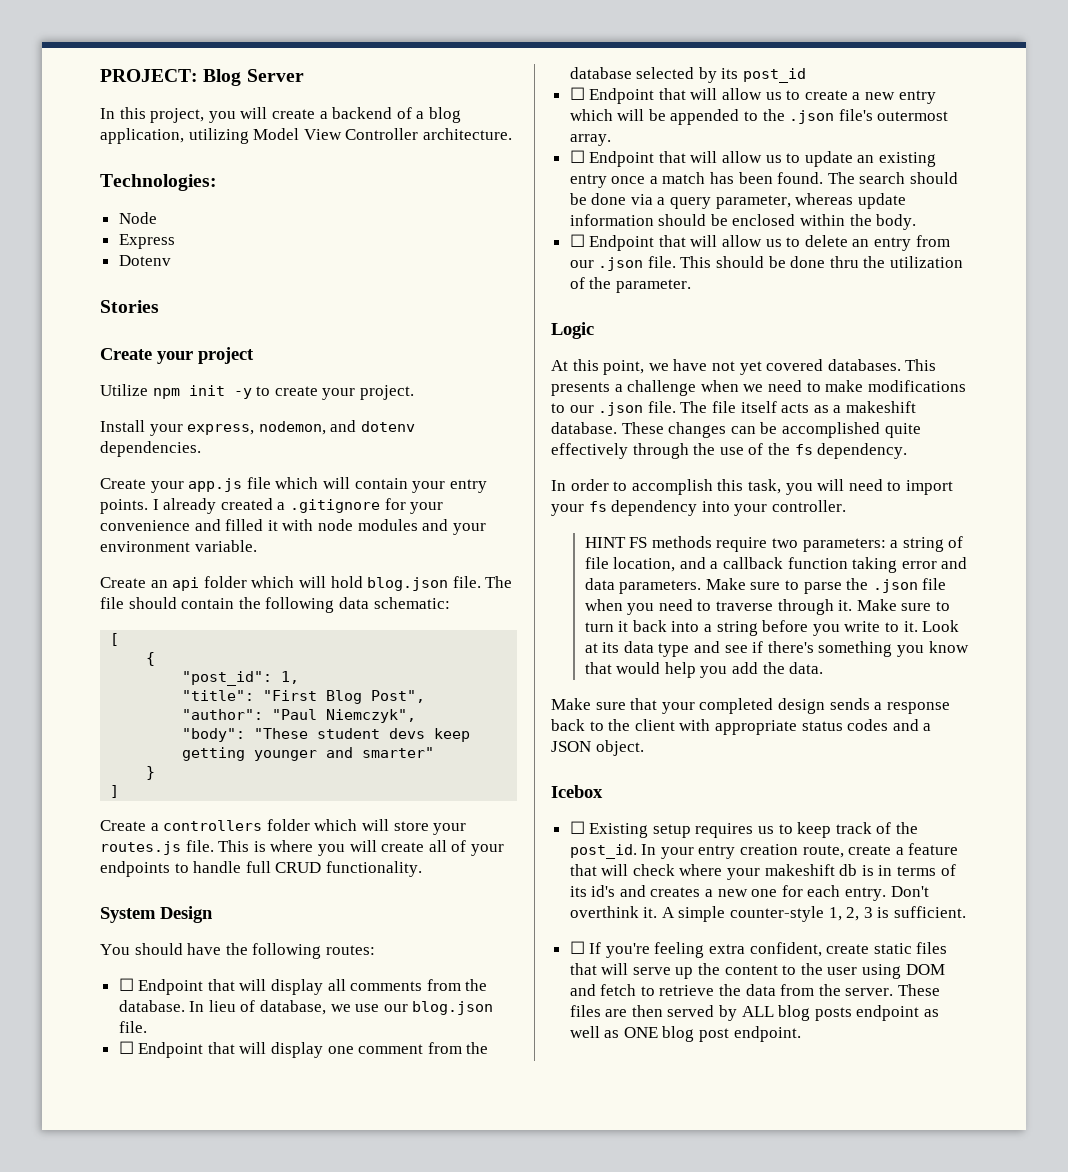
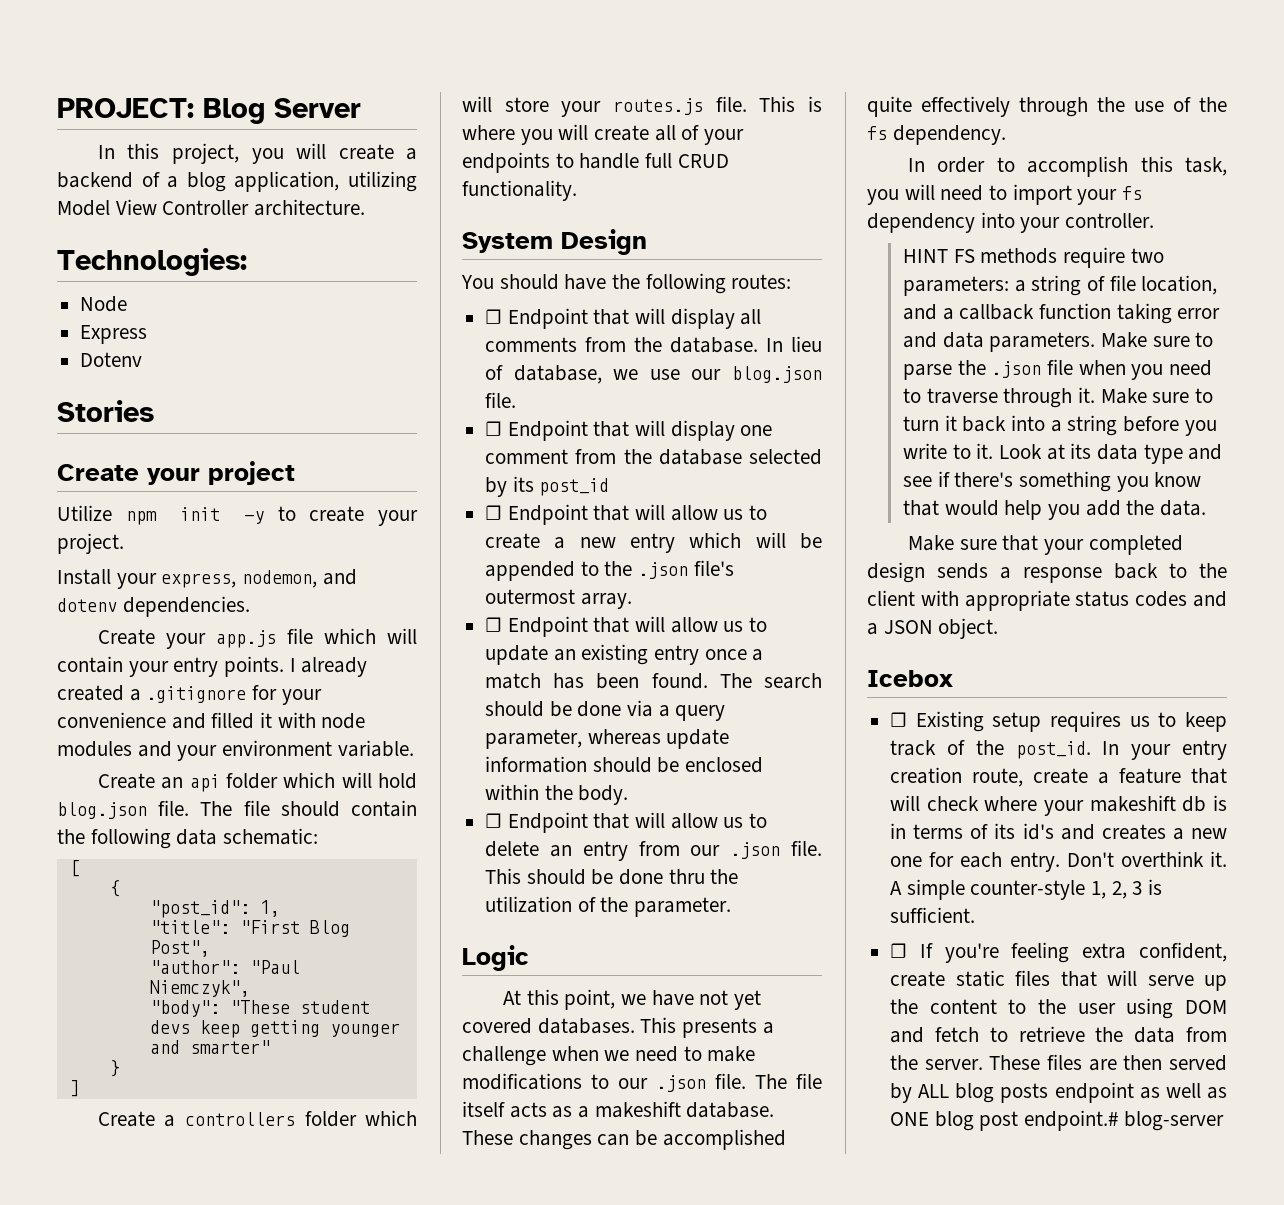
[733,1026,801,1042] endpoint. -> [1024,1110,1224,1131] endpoint.# blog-server

